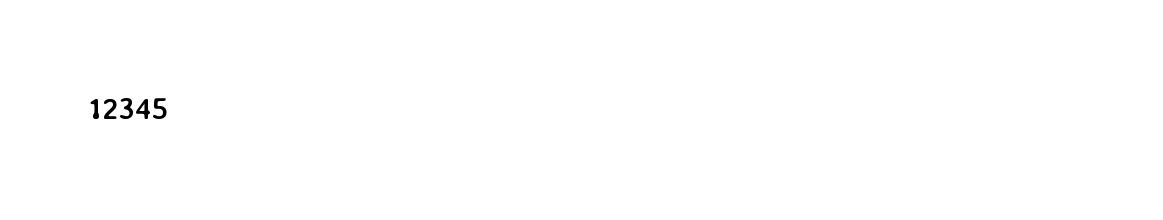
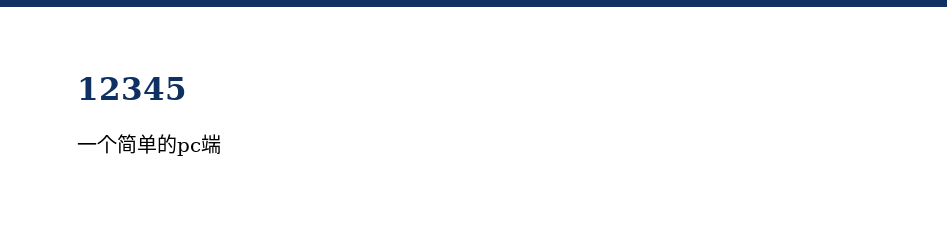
(168, 108) none -> [77,134,221,156] // 一个简单的pc端

